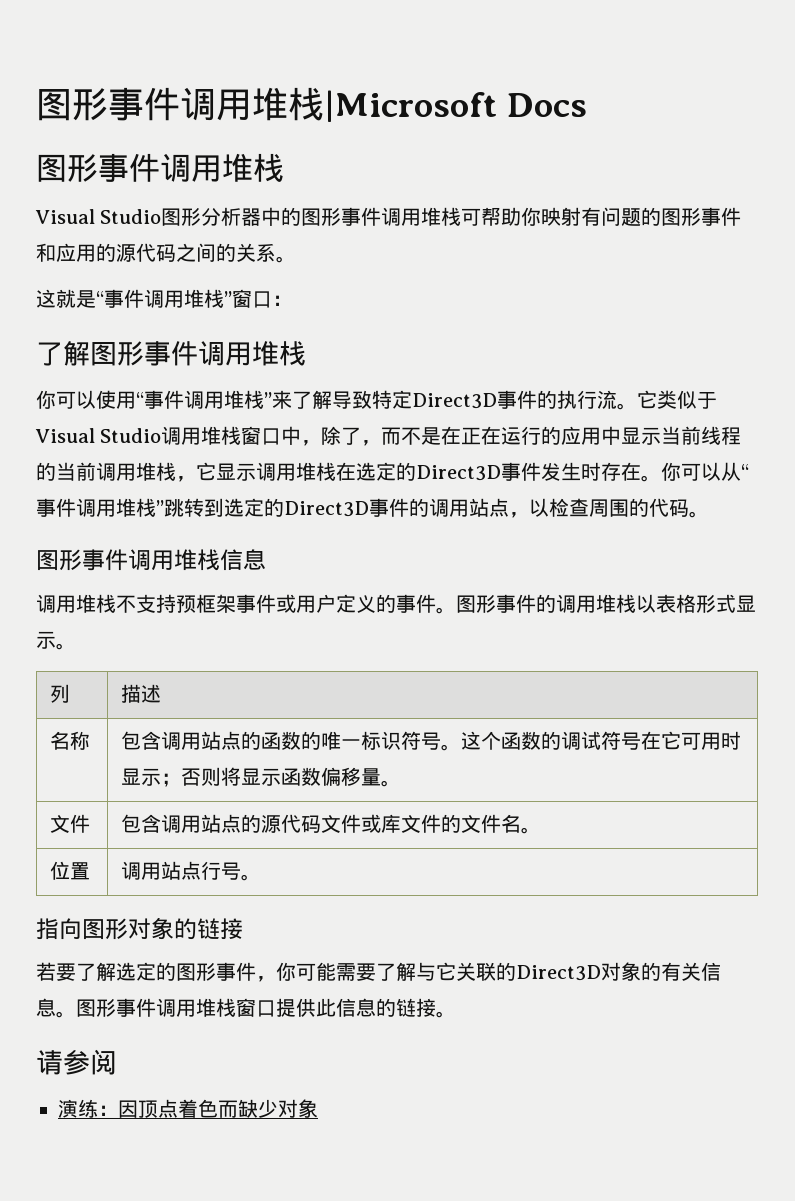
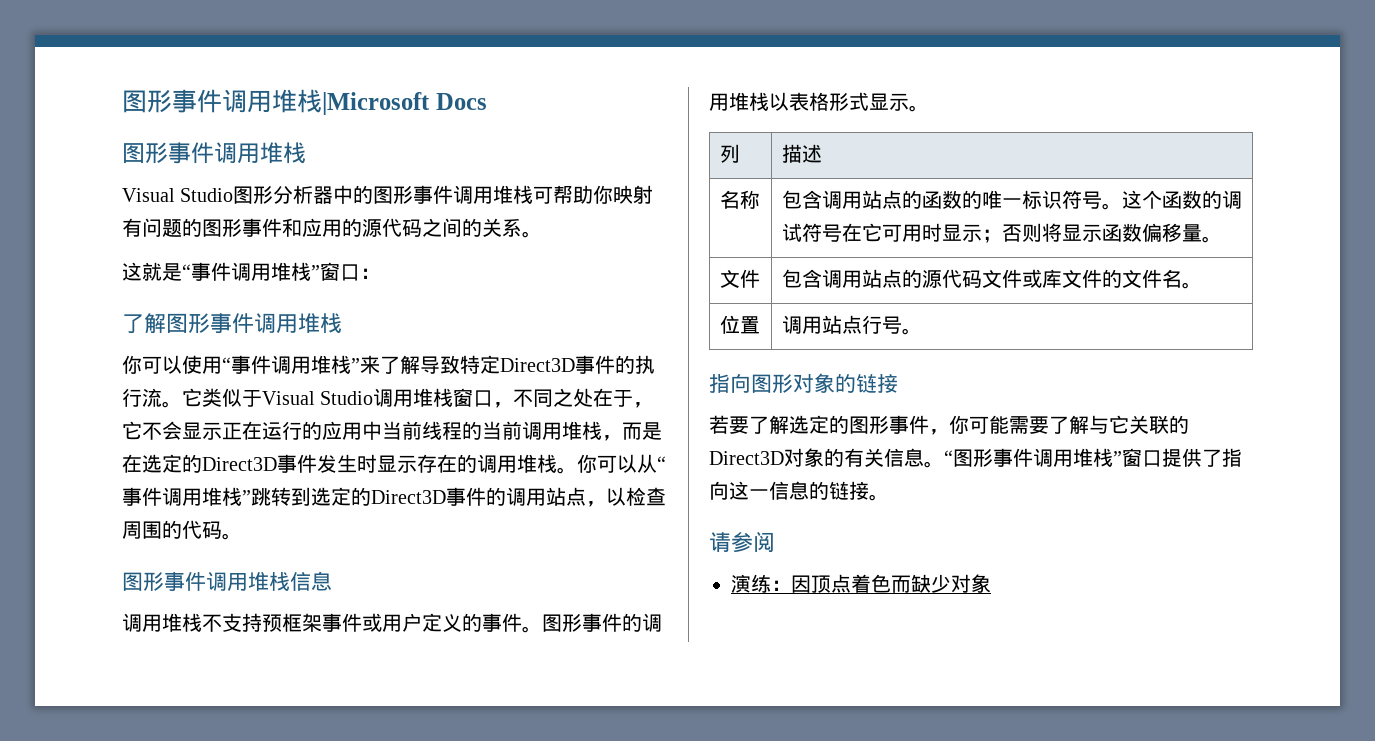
[281,426,462,446] 中，除了，而不是在 -> [493,388,654,408] [122,421,222,440] ，不同之处在于，它不会显示
[621,427,662,445] 显示 -> (382, 430) none
[196,462,336,481] 它显示调用堆栈 -> [622,422,662,440] 而是
[601,462,641,481] 存在 -> [377,454,557,473] 显示存在的调用堆栈
[76,998,236,1017] 图形事件调用堆栈 -> [944,448,1122,467] “图形事件调用堆栈”
[316,998,336,1017] 此 -> [1202,448,1242,467] [709,481,769,500] 了指向这一

